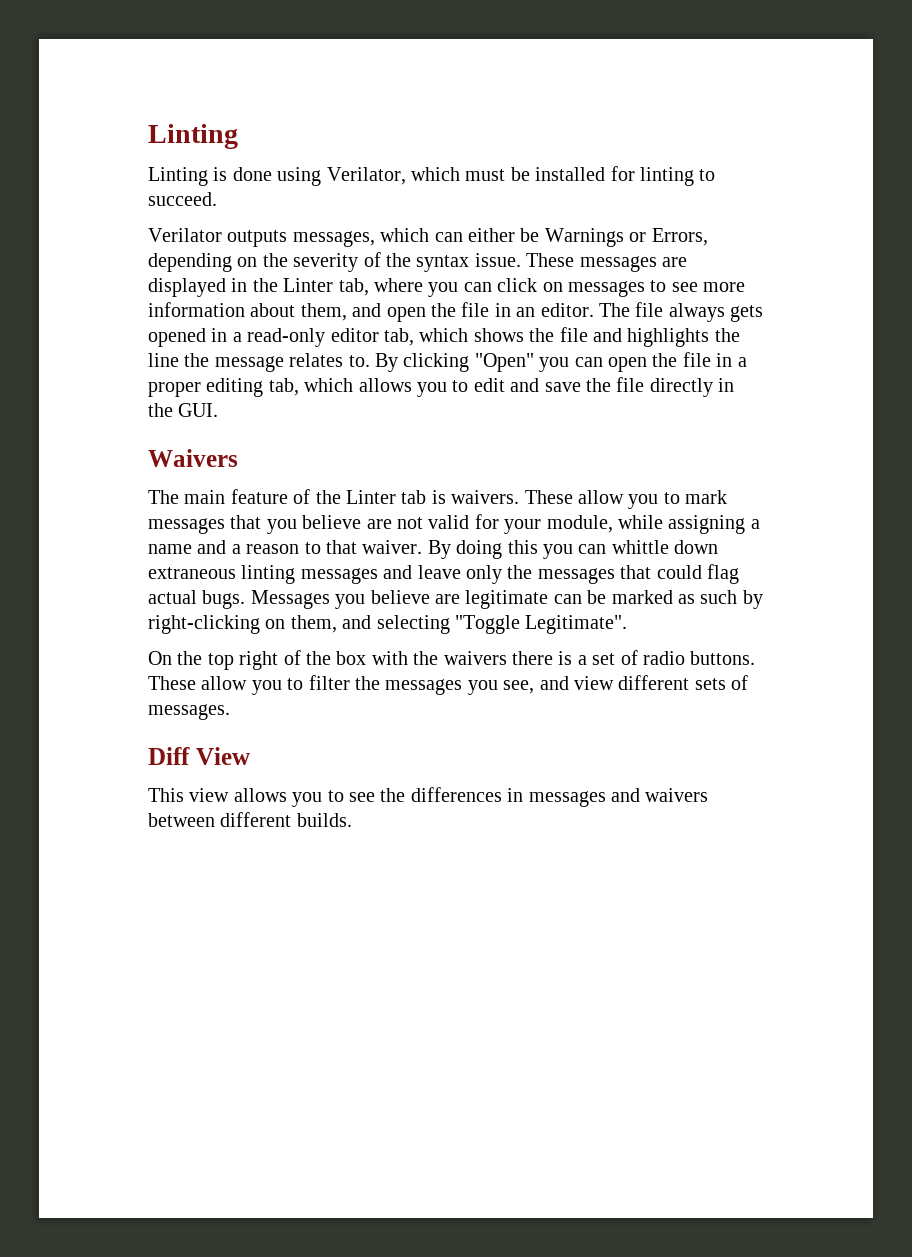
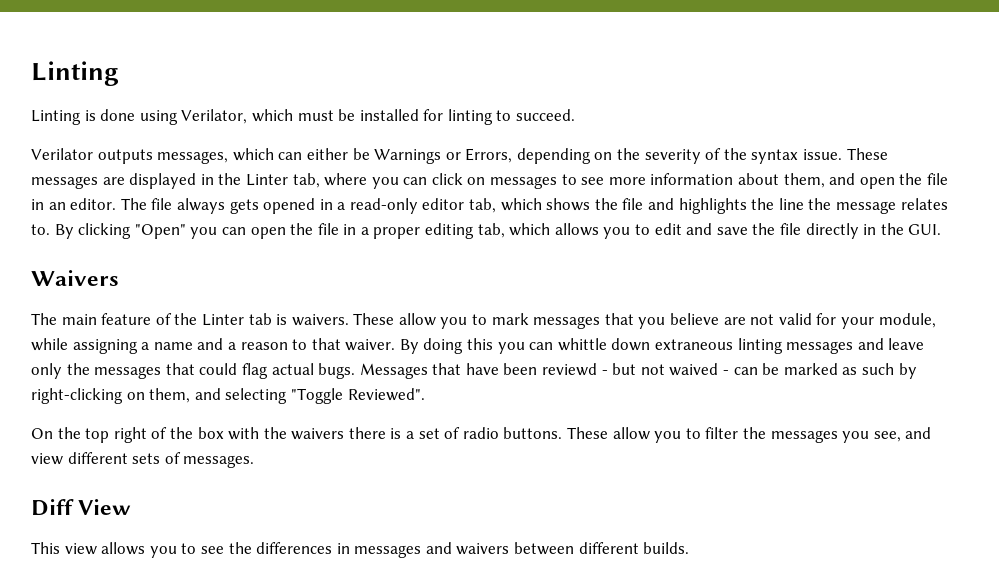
[335,590,549,609] you believe are legitimate -> [432,363,730,376] that have been reviewd - but not waived -
[525,615,628,634] Legitimate". -> [347,388,425,401] Reviewed".

